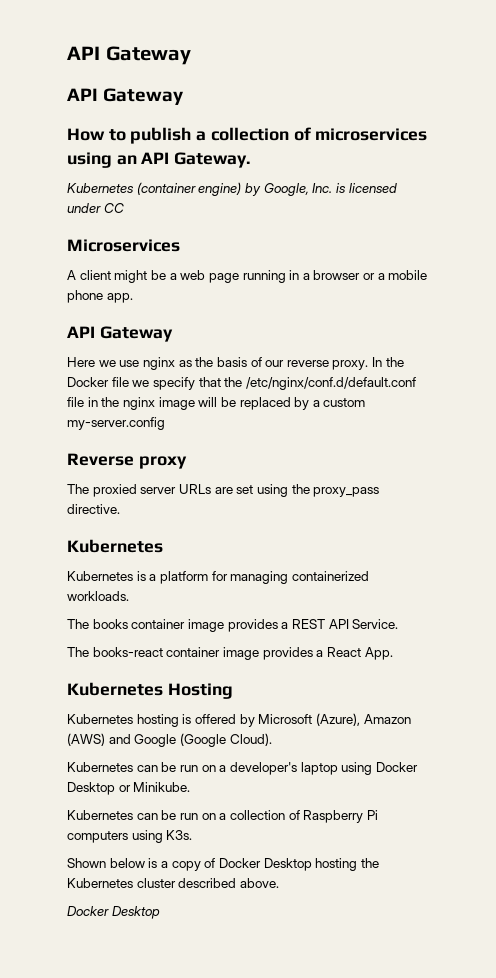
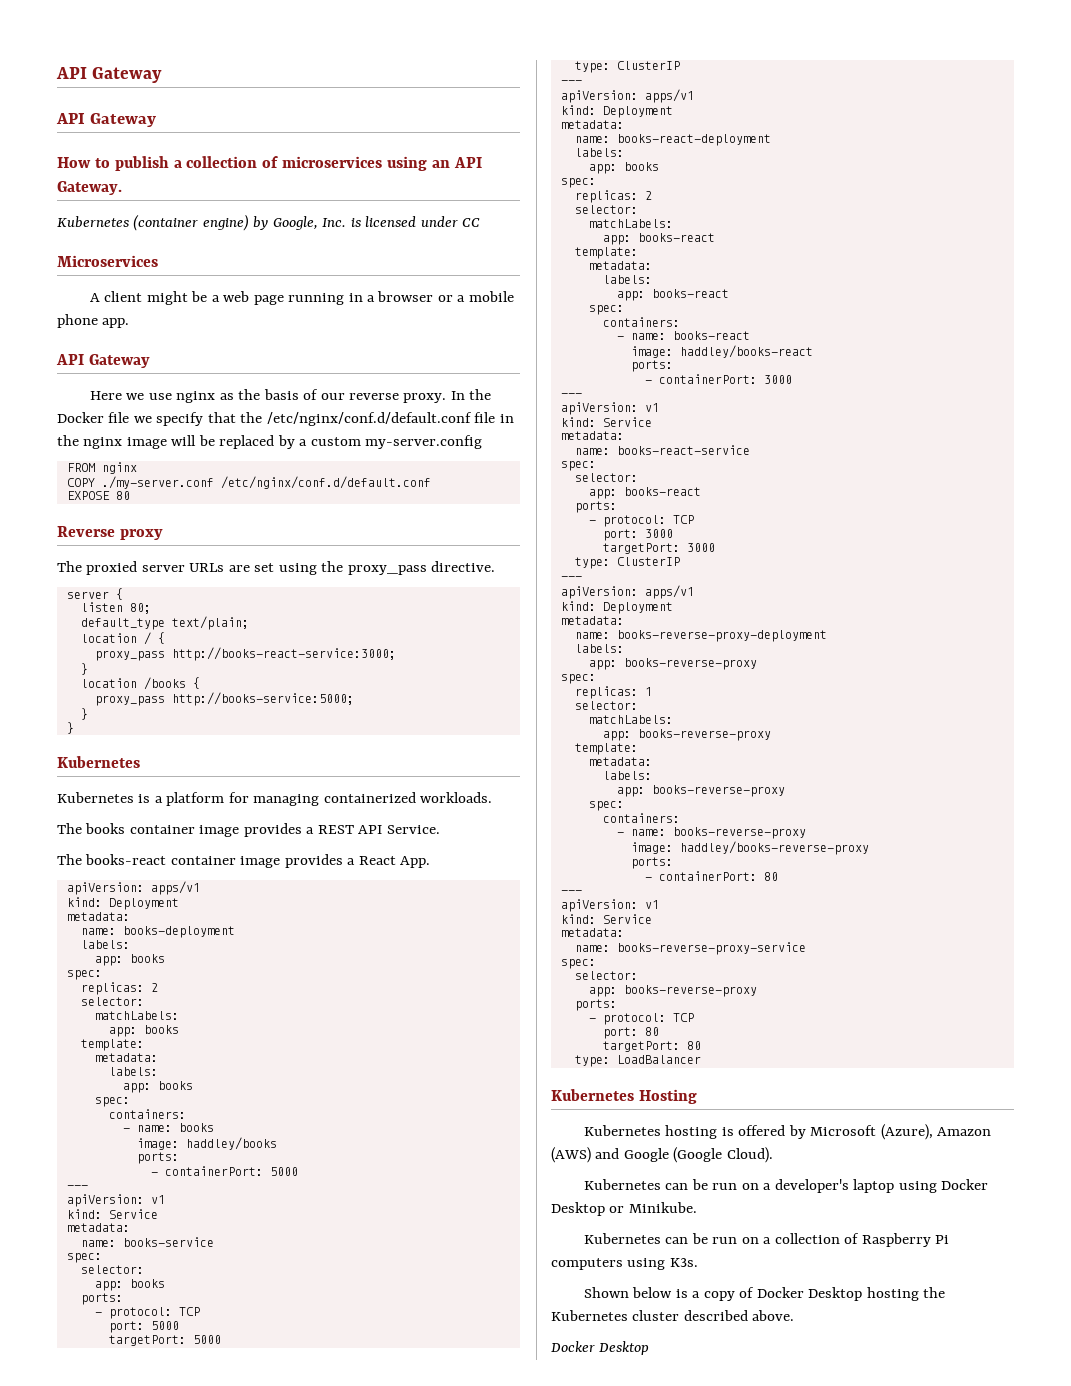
(165, 423) none -> [66,462,137,474] [66,476,431,489] [66,491,130,500] // FROM nginx // COPY ./my-server.conf /etc/nginx/conf.d/default.conf // EXPOSE 80
(120, 509) none -> [66,588,123,600] [80,602,151,614] [80,616,249,630] [80,632,165,645] [94,647,396,661] [80,663,88,675] [80,677,200,690] [94,692,354,706] [80,708,88,720] [66,722,74,734] // server { // listen 80; // default_type text/plain; // location / { // proxy_pass http://books-react-service:3000; // } // location /books { // proxy_pass http://books-service:5000; // } // }
(393, 653) none -> [66,881,200,895] [66,897,179,910] [66,912,130,921] [80,926,235,938] [80,940,130,949] [94,954,165,966] [66,970,102,980] [80,982,158,995] [80,997,144,1006] [94,1011,179,1020] [108,1025,179,1037] [80,1039,144,1051] [94,1053,158,1062] [108,1067,158,1076] [122,1081,193,1093] [94,1097,130,1107] [108,1109,186,1119] [122,1123,214,1132] [136,1137,277,1150] [136,1152,179,1164] [150,1166,298,1176] [66,1185,88,1189] [66,1194,165,1207] [66,1209,158,1219] [66,1223,130,1232] [80,1237,214,1247] [66,1253,102,1263] [80,1265,144,1274] [94,1279,165,1291] [80,1293,123,1305] [94,1307,200,1319] [108,1321,179,1333] [108,1335,221,1346] [574,61,680,73] [560,80,582,84] [560,89,694,103] [560,105,673,118] [560,120,624,129] [574,134,771,146] [574,148,624,157] [588,162,659,174] [560,178,596,188] [574,190,652,203] [574,205,638,214] [588,219,673,228] [602,233,715,245] [574,247,638,259] [588,261,652,270] [602,275,652,284] [616,289,729,301] [588,305,624,315] [602,317,680,327] [616,331,750,340] [630,345,813,358] [630,360,673,372] [644,374,792,384] [560,393,582,397] [560,402,659,415] [560,417,652,427] [560,431,624,440] [574,445,750,455] [560,461,596,471] [574,473,638,482] [588,487,701,499] [574,501,617,513] [588,515,694,527] [602,529,673,541] [602,543,715,554] [574,557,680,569] [560,576,582,580] [560,585,694,599] [560,601,673,614] [560,616,624,625] [574,630,827,642] [574,644,624,653] [588,658,757,670] [560,674,596,684] [574,686,652,699] [574,701,638,710] [588,715,673,724] [602,729,771,741] [574,743,638,755] [588,757,652,766] [602,771,652,780] [616,785,785,797] [588,801,624,811] [602,813,680,823] [616,827,806,839] [630,841,869,855] [630,857,673,869] [644,871,778,881] [560,890,582,894] [560,899,659,912] [560,914,652,924] [560,928,624,937] [574,942,806,955] [560,959,596,969] [574,971,638,980] [588,985,757,997] [574,999,617,1011] [588,1013,694,1025] [602,1027,659,1039] [602,1041,701,1052] [574,1055,701,1067] // apiVersion: apps/v1 // kind: Deployment // metadata: // name: books-deployment // labels: // app: books // spec: // replicas: 2 // selector: // matchLabels: // app: books // template: // metadata: // labels: // app: books // spec: // containers: // - name: books // image: haddley/books // ports: // - containerPort: 5000 // --- // apiVersion: v1 // kind: Service // metadata: // name: books-service // spec: // selector: // app: books // ports: // - protocol: TCP // port: 5000 // targetPort: 5000 // type: ClusterIP // --- // apiVersion: apps/v1 // kind: Deployment // metadata: // name: books-react-deployment // labels: // app: books // spec: // replicas: 2 // selector: // matchLabels: // app: books-react // template: // metadata: // labels: // app: books-react // spec: // containers: // - name: books-react // image: haddley/books-react // ports: // - containerPort: 3000 // --- // apiVersion: v1 // kind: Service // metadata: // name: books-react-service // spec: // selector: // app: books-react // ports: // - protocol: TCP // port: 3000 // targetPort: 3000 // type: ClusterIP // --- // apiVersion: apps/v1 // kind: Deployment // metadata: // name: books-reverse-proxy-deployment // labels: // app: books-reverse-proxy // spec: // replicas: 1 // selector: // matchLabels: // app: books-reverse-proxy // template: // metadata: // labels: // app: books-reverse-proxy // spec: // containers: // - name: books-reverse-proxy // image: haddley/books-reverse-proxy // ports: // - containerPort: 80 // --- // apiVersion: v1 // kind: Service // metadata: // name: books-reverse-proxy-service // spec: // selector: // app: books-reverse-proxy // ports: // - protocol: TCP // port: 80 // targetPort: 80 // type: LoadBalancer

